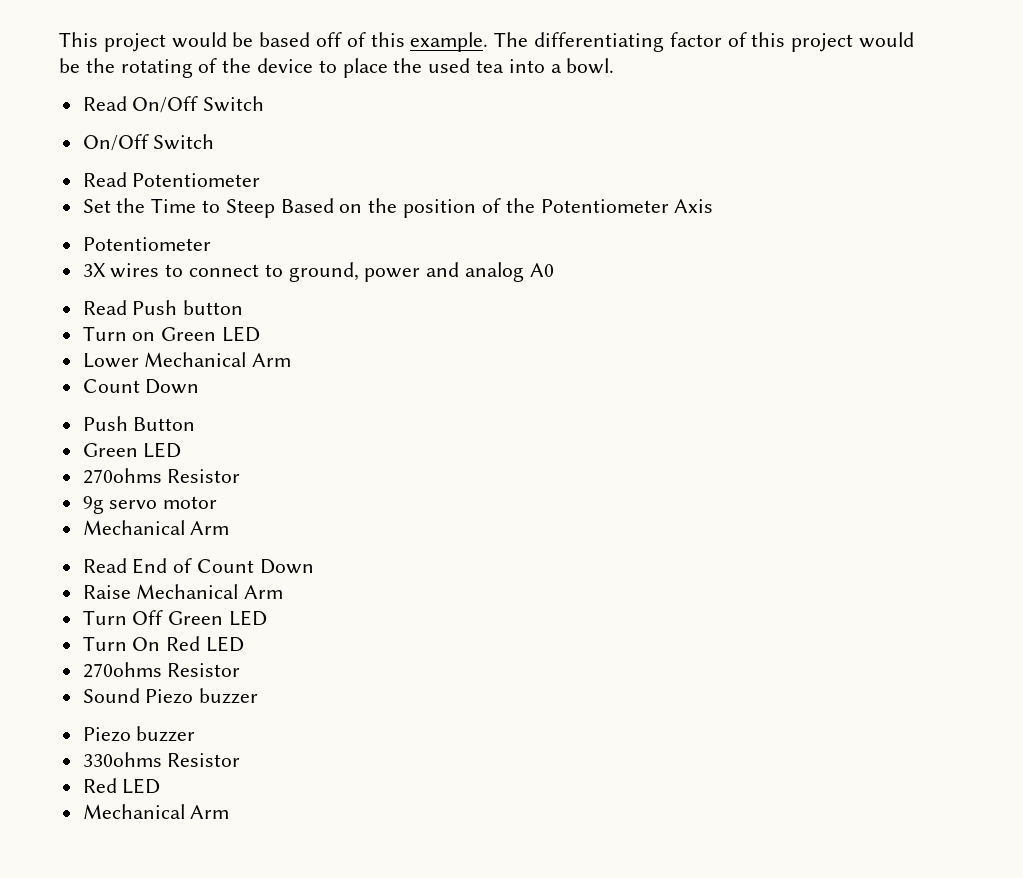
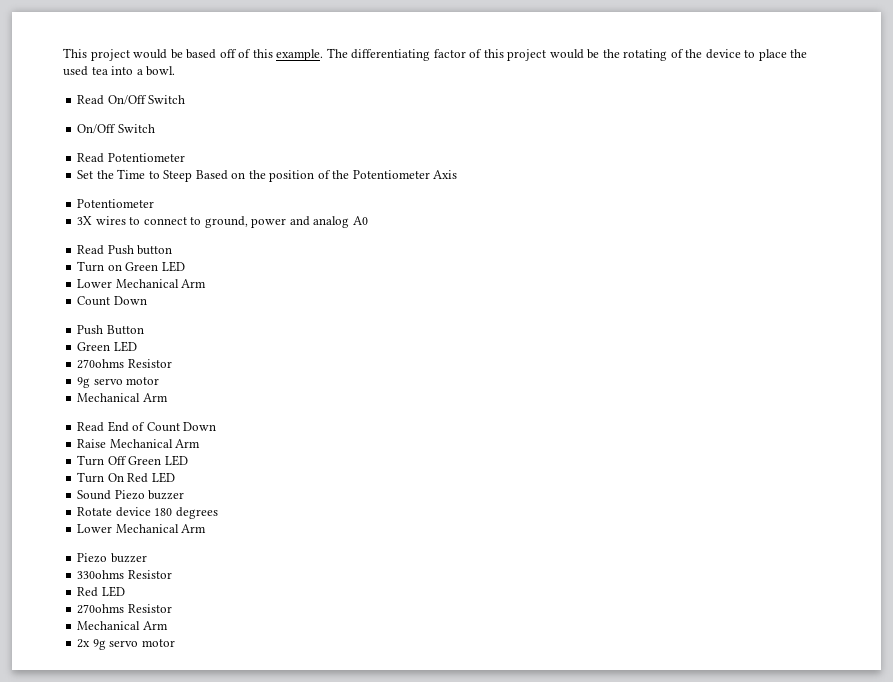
[82,662,241,678] // 270ohms Resistor -> (175, 477) none
(259, 696) none -> [77,507,218,519] [77,524,207,533] // Rotate device 180 degrees // Lower Mechanical Arm
[82,804,230,819] // Mechanical Arm -> [77,604,172,614] [77,621,168,630] [77,639,175,650] // 270ohms Resistor // Mechanical Arm // 2x 9g servo motor

